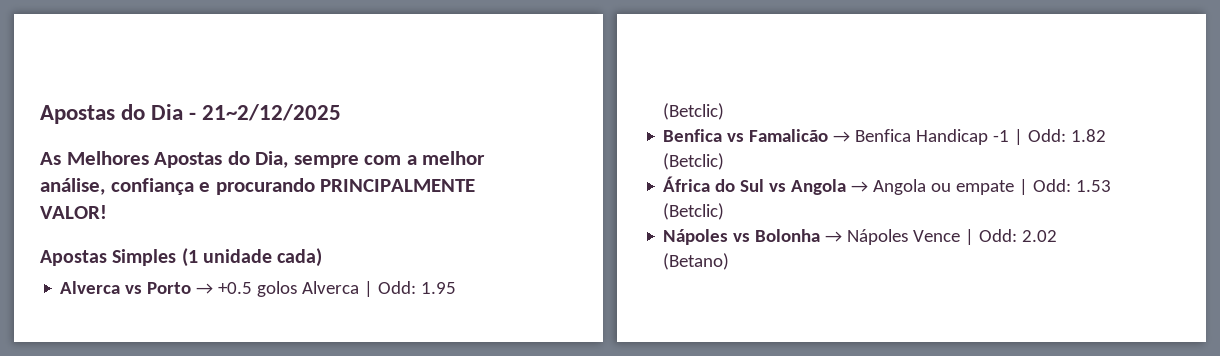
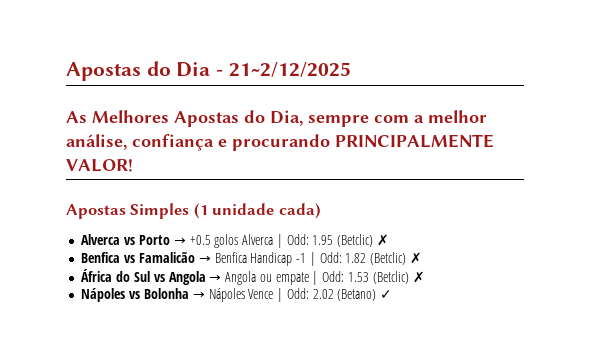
(725, 111) none -> [376,234,389,246] ✗
(725, 161) none -> [409,252,422,264] ✗
(725, 211) none -> [412,271,425,283] ✗
(730, 261) none -> [380,290,393,299] ✓

